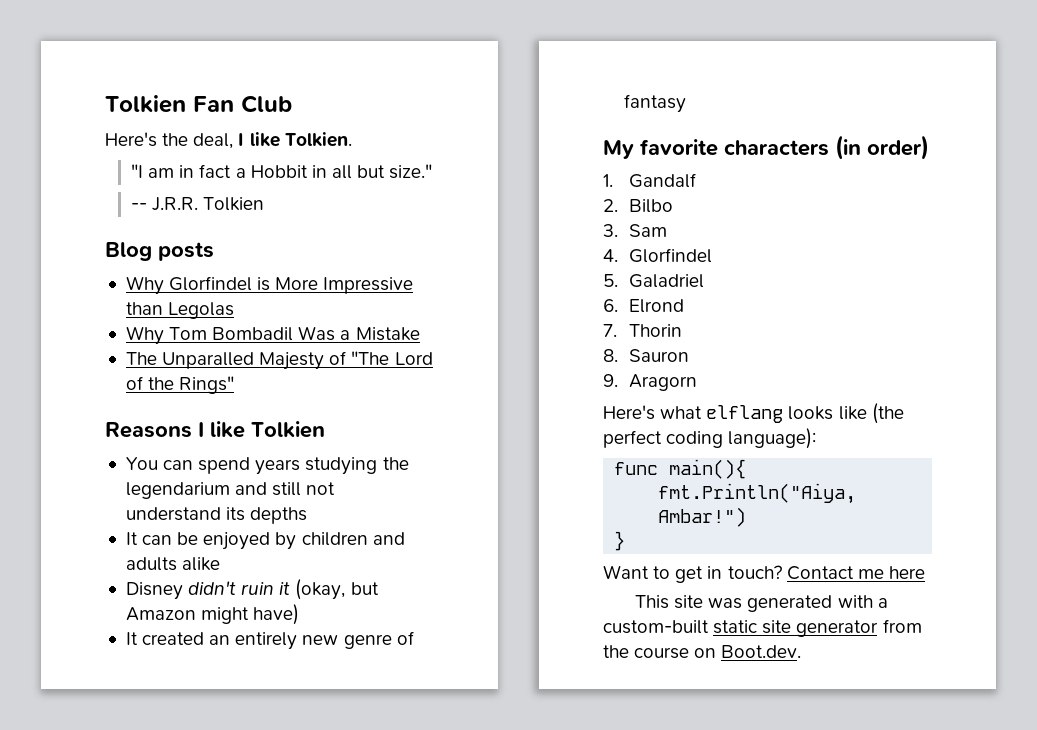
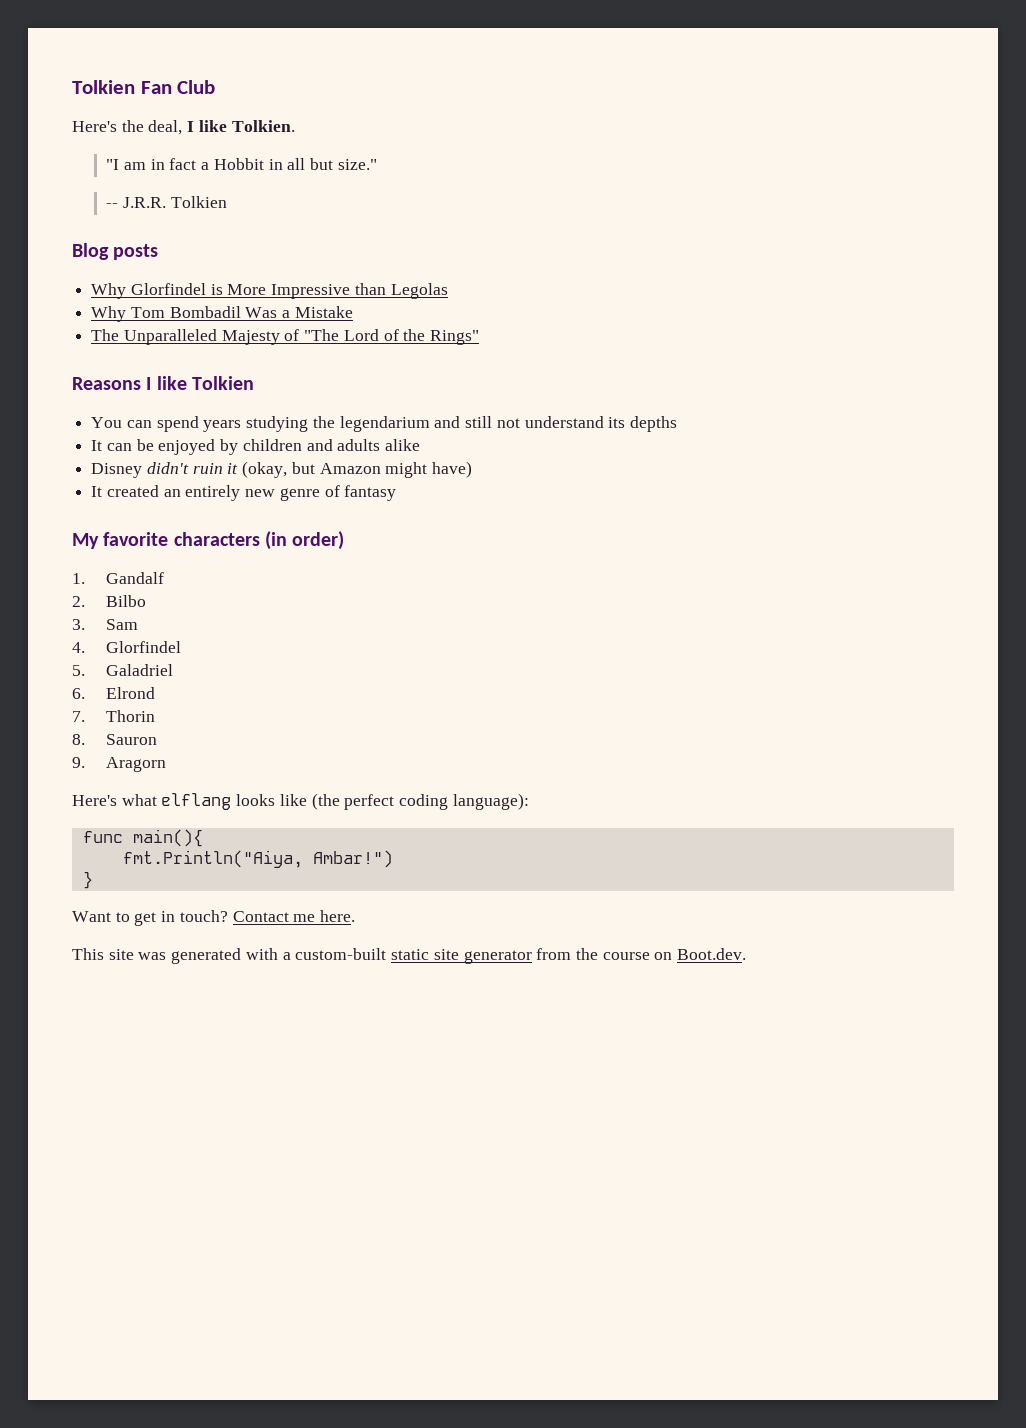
[162,352,255,369] Unparalled -> [123,329,217,345] Unparalleled
[888,566,925,579] here -> [320,910,356,922] here.

